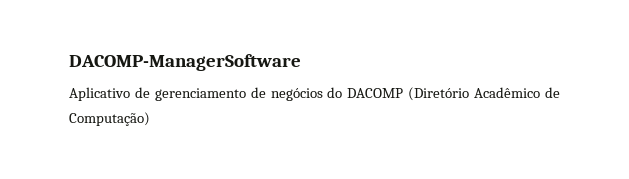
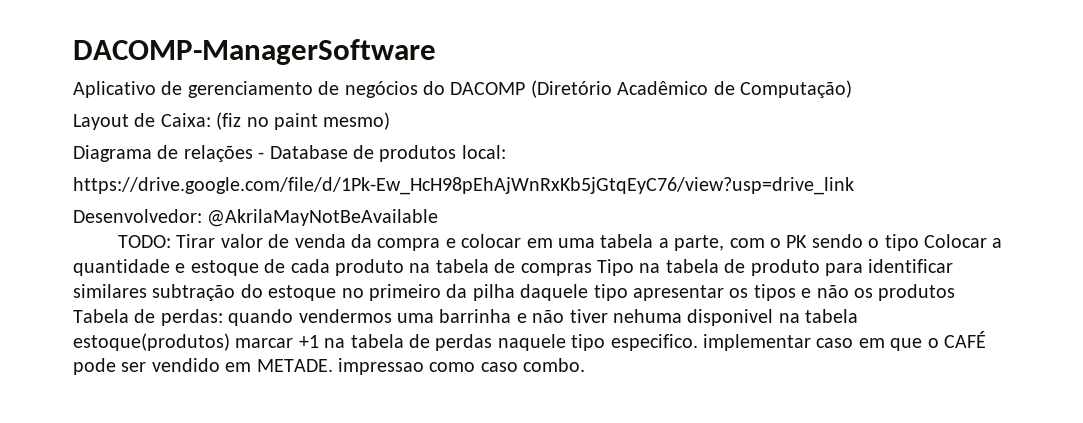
(150, 119) none -> [73,112,391,130] [73,145,506,162] [73,177,854,195] [73,209,439,227] [117,234,1003,251] [73,259,954,276] [73,284,956,301] [73,309,859,326] [73,331,986,351] [73,358,586,375] // Layout de Caixa: (fiz no paint mesmo) // Diagrama de relações - Database de produtos local: // https://drive.google.com/file/d/1Pk-Ew_HcH98pEhAjWnRxKb5jGtqEyC76/view?usp=drive_link // Desenvolvedor: @AkrilaMayNotBeAvailable // TODO: Tirar valor de venda da compra e colocar em uma tabela a parte, com o PK sendo o tipo Colocar a quantidade e estoque de cada produto na tabela de compras Tipo na tabela de produto para identificar similares subtração do estoque no primeiro da pilha daquele tipo apresentar os tipos e não os produtos Tabela de perdas: quando vendermos uma barrinha e não tiver nehuma disponivel na tabela estoque(produtos) marcar +1 na tabela de perdas naquele tipo especifico. implementar caso em que o CAFÉ pode ser vendido em METADE. impressao como caso combo.

